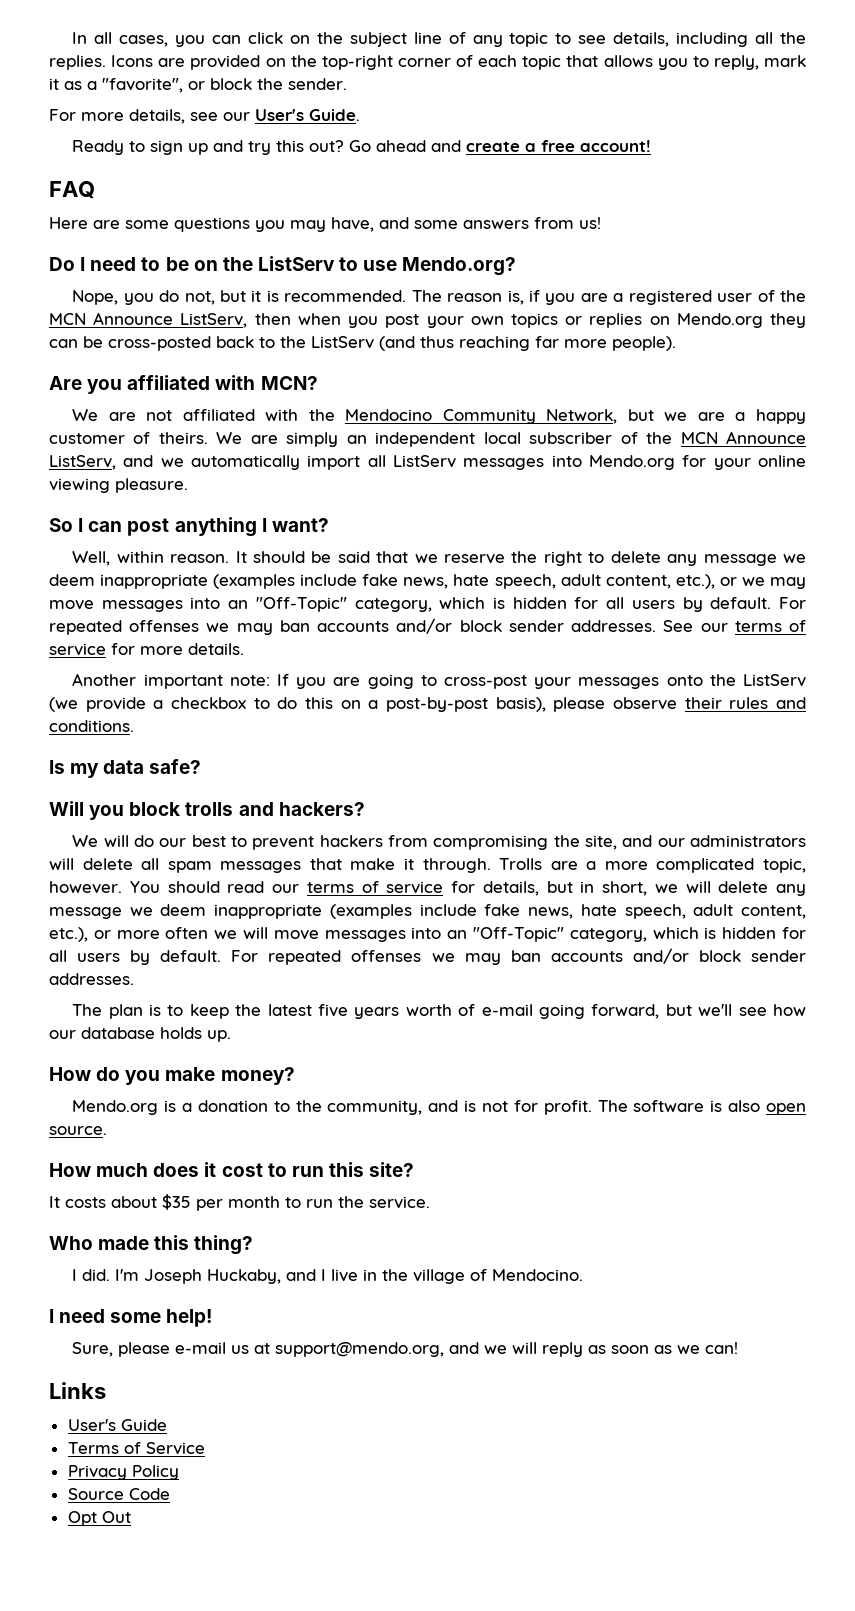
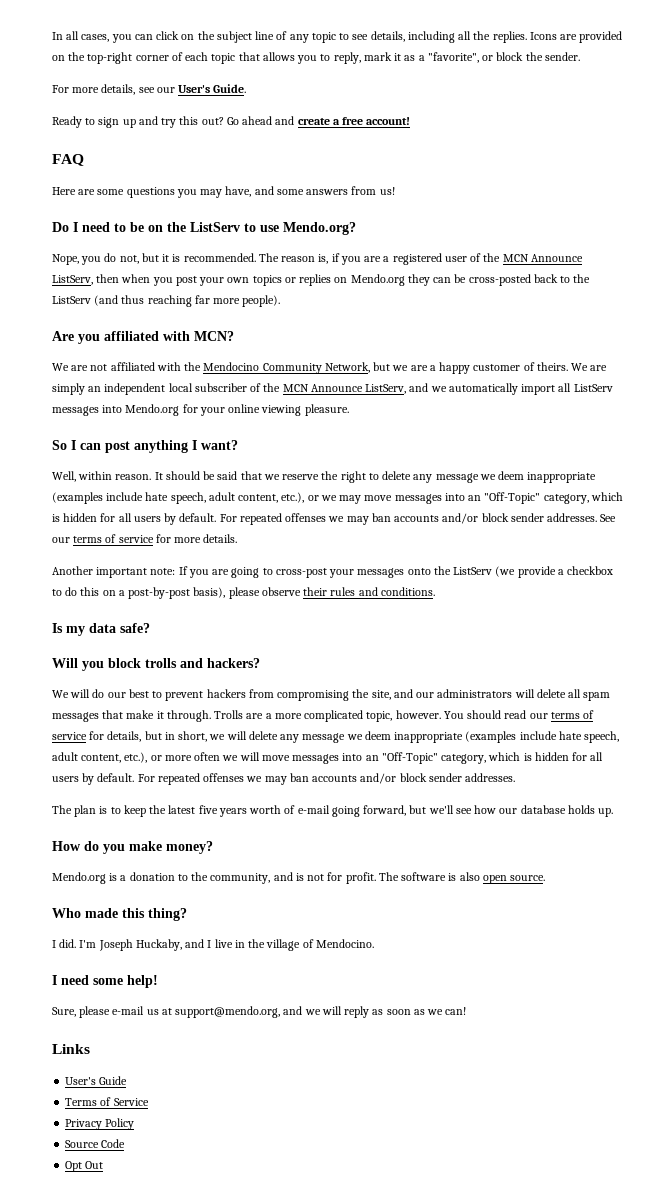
[362,574,449,589] fake news, -> (144, 496) none
[484,904,574,919] fake news, -> (557, 735) none
[49,1162,415,1177] [49,1194,430,1211] // How much does it cost to run this site? // It costs about $35 per month to run the service. -> (546, 878) none

